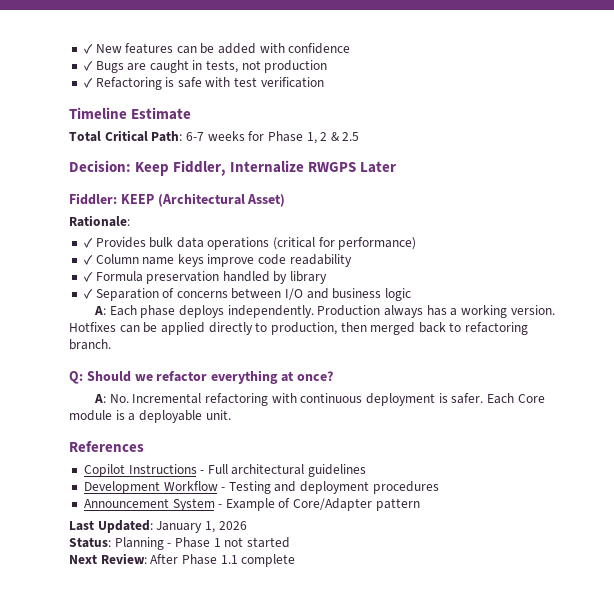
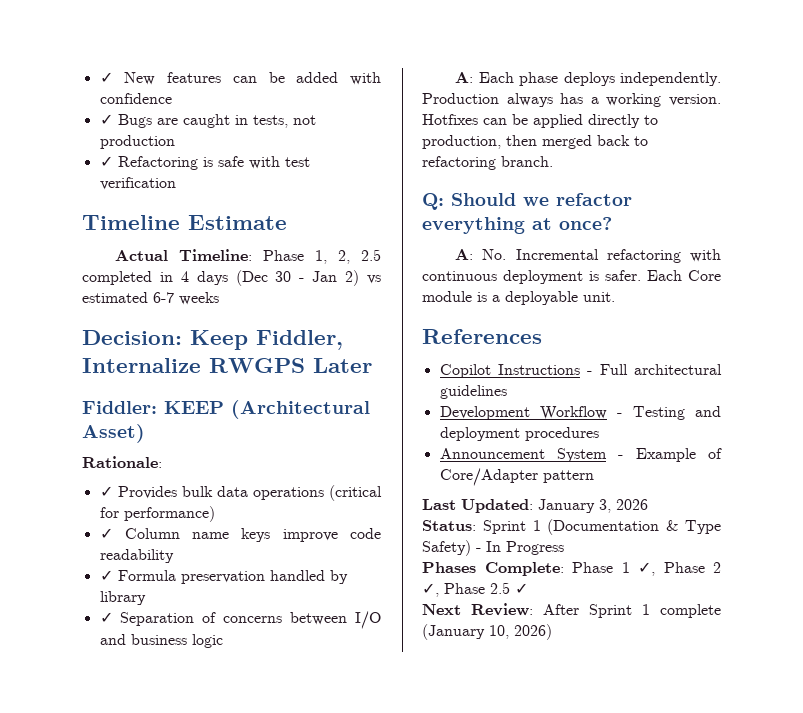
[69,130,360,144] Total Critical Path: 6-7 weeks for Phase 1, 2 & 2.5 -> [115,249,381,264] [82,270,381,286] [82,292,219,305] Actual Timeline: Phase 1, 2, 2.5 completed in 4 days (Dec 30 - Jan 2) vs estimated 6-7 weeks
[204,521,215,533] 1, -> [599,499,611,513] 3,
[114,537,290,550] [69,553,296,567] Planning - Phase 1 not started // Next Review: After Phase 1.1 complete -> [482,519,721,535] [422,540,564,556] [422,562,721,576] [422,582,528,597] [422,603,721,618] [422,624,552,640] Sprint 1 (Documentation & Type Safety) - In Progress // Phases Complete: Phase 1 ✓, Phase 2 ✓, Phase 2.5 ✓ // Next Review: After Sprint 1 complete (January 10, 2026)

